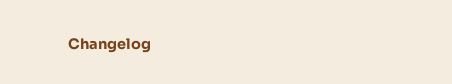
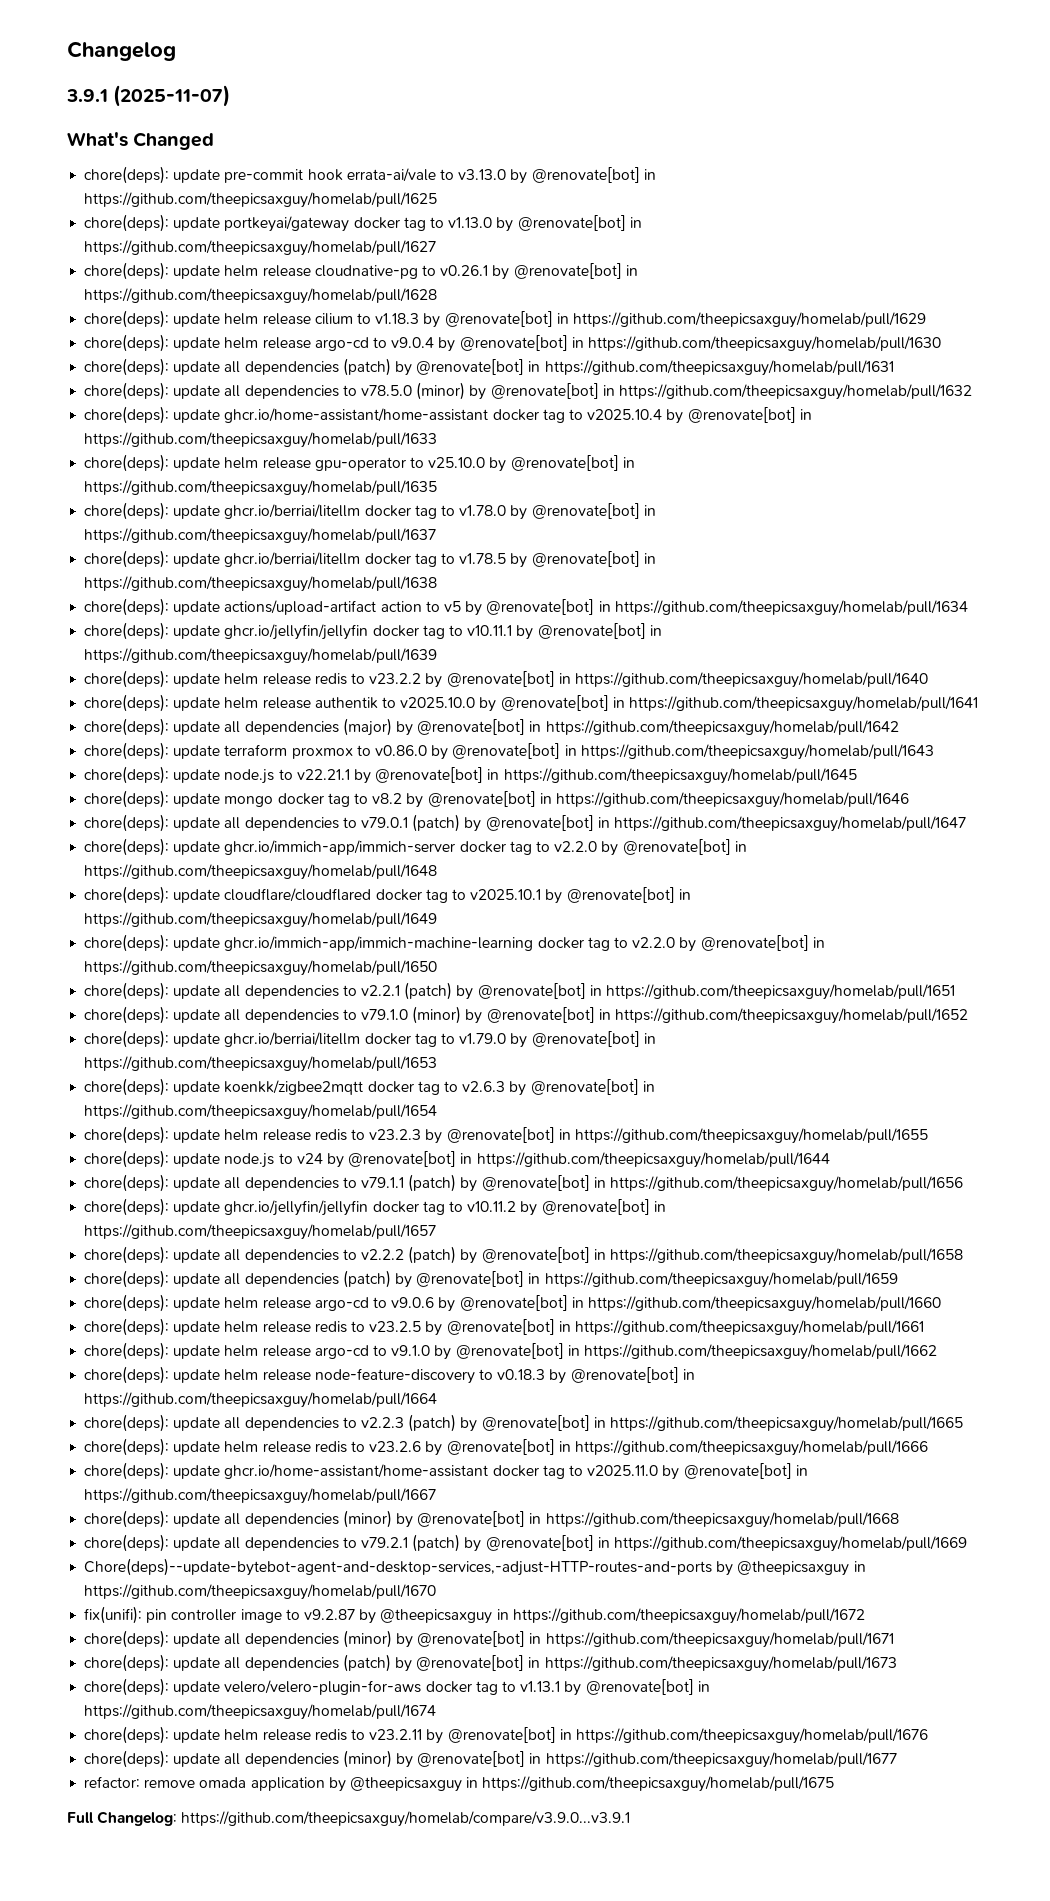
(151, 45) none -> [66,85,231,107] [67,132,215,150] [84,166,656,184] [84,192,438,208] [84,214,642,232] [84,240,437,256] [84,262,638,280] [84,288,438,304] [84,310,926,328] [84,334,941,352] [84,358,894,376] [84,382,972,400] [84,406,812,424] [84,432,438,448] [84,454,635,472] [84,480,438,496] [84,502,656,520] [84,528,437,544] [84,550,656,568] [84,576,438,592] [84,598,968,616] [84,622,662,640] [84,648,438,664] [84,670,928,688] [84,694,978,712] [84,718,899,736] [84,742,934,760] [84,766,857,784] [84,790,909,808] [84,814,966,832] [84,838,747,856] [84,864,438,880] [84,886,691,904] [84,912,438,928] [84,934,825,952] [84,960,438,976] [84,982,955,1000] [84,1006,968,1024] [84,1030,656,1048] [84,1056,438,1072] [84,1078,655,1096] [84,1104,438,1120] [84,1126,928,1144] [84,1150,830,1168] [84,1174,963,1192] [84,1198,666,1216] [84,1224,437,1240] [84,1246,963,1264] [84,1270,898,1288] [84,1294,941,1312] [84,1318,924,1336] [84,1342,937,1360] [84,1366,695,1384] [84,1392,438,1408] [84,1414,963,1432] [84,1438,928,1456] [84,1462,808,1480] [84,1488,437,1504] [84,1510,899,1528] [84,1534,967,1552] [84,1558,866,1576] [84,1584,437,1600] [84,1606,865,1624] [84,1630,894,1648] [84,1654,897,1672] [84,1678,710,1696] [84,1704,437,1720] [84,1726,928,1744] [84,1750,897,1768] [84,1776,835,1792] [67,1811,631,1827] // 3.9.1 (2025-11-07) // What's Changed // chore(deps): update pre-commit hook errata-ai/vale to v3.13.0 by @renovate[bot] in https://github.com/theepicsaxguy/homelab/pull/1625 // chore(deps): update portkeyai/gateway docker tag to v1.13.0 by @renovate[bot] in https://github.com/theepicsaxguy/homelab/pull/1627 // chore(deps): update helm release cloudnative-pg to v0.26.1 by @renovate[bot] in https://github.com/theepicsaxguy/homelab/pull/1628 // chore(deps): update helm release cilium to v1.18.3 by @renovate[bot] in https://github.com/theepicsaxguy/homelab/pull/1629 // chore(deps): update helm release argo-cd to v9.0.4 by @renovate[bot] in https://github.com/theepicsaxguy/homelab/pull/1630 // chore(deps): update all dependencies (patch) by @renovate[bot] in https://github.com/theepicsaxguy/homelab/pull/1631 // chore(deps): update all dependencies to v78.5.0 (minor) by @renovate[bot] in https://github.com/theepicsaxguy/homelab/pull/1632 // chore(deps): update ghcr.io/home-assistant/home-assistant docker tag to v2025.10.4 by @renovate[bot] in https://github.com/theepicsaxguy/homelab/pull/1633 // chore(deps): update helm release gpu-operator to v25.10.0 by @renovate[bot] in https://github.com/theepicsaxguy/homelab/pull/1635 // chore(deps): update ghcr.io/berriai/litellm docker tag to v1.78.0 by @renovate[bot] in https://github.com/theepicsaxguy/homelab/pull/1637 // chore(deps): update ghcr.io/berriai/litellm docker tag to v1.78.5 by @renovate[bot] in https://github.com/theepicsaxguy/homelab/pull/1638 // chore(deps): update actions/upload-artifact action to v5 by @renovate[bot] in https://github.com/theepicsaxguy/homelab/pull/1634 // chore(deps): update ghcr.io/jellyfin/jellyfin docker tag to v10.11.1 by @renovate[bot] in https://github.com/theepicsaxguy/homelab/pull/1639 // chore(deps): update helm release redis to v23.2.2 by @renovate[bot] in https://github.com/theepicsaxguy/homelab/pull/1640 // chore(deps): update helm release authentik to v2025.10.0 by @renovate[bot] in https://github.com/theepicsaxguy/homelab/pull/1641 // chore(deps): update all dependencies (major) by @renovate[bot] in https://github.com/theepicsaxguy/homelab/pull/1642 // chore(deps): update terraform proxmox to v0.86.0 by @renovate[bot] in https://github.com/theepicsaxguy/homelab/pull/1643 // chore(deps): update node.js to v22.21.1 by @renovate[bot] in https://github.com/theepicsaxguy/homelab/pull/1645 // chore(deps): update mongo docker tag to v8.2 by @renovate[bot] in https://github.com/theepicsaxguy/homelab/pull/1646 // chore(deps): update all dependencies to v79.0.1 (patch) by @renovate[bot] in https://github.com/theepicsaxguy/homelab/pull/1647 // chore(deps): update ghcr.io/immich-app/immich-server docker tag to v2.2.0 by @renovate[bot] in https://github.com/theepicsaxguy/homelab/pull/1648 // chore(deps): update cloudflare/cloudflared docker tag to v2025.10.1 by @renovate[bot] in https://github.com/theepicsaxguy/homelab/pull/1649 // chore(deps): update ghcr.io/immich-app/immich-machine-learning docker tag to v2.2.0 by @renovate[bot] in https://github.com/theepicsaxguy/homelab/pull/1650 // chore(deps): update all dependencies to v2.2.1 (patch) by @renovate[bot] in https://github.com/theepicsaxguy/homelab/pull/1651 // chore(deps): update all dependencies to v79.1.0 (minor) by @renovate[bot] in https://github.com/theepicsaxguy/homelab/pull/1652 // chore(deps): update ghcr.io/berriai/litellm docker tag to v1.79.0 by @renovate[bot] in https://github.com/theepicsaxguy/homelab/pull/1653 // chore(deps): update koenkk/zigbee2mqtt docker tag to v2.6.3 by @renovate[bot] in https://github.com/theepicsaxguy/homelab/pull/1654 // chore(deps): update helm release redis to v23.2.3 by @renovate[bot] in https://github.com/theepicsaxguy/homelab/pull/1655 // chore(deps): update node.js to v24 by @renovate[bot] in https://github.com/theepicsaxguy/homelab/pull/1644 // chore(deps): update all dependencies to v79.1.1 (patch) by @renovate[bot] in https://github.com/theepicsaxguy/homelab/pull/1656 // chore(deps): update ghcr.io/jellyfin/jellyfin docker tag to v10.11.2 by @renovate[bot] in https://github.com/theepicsaxguy/homelab/pull/1657 // chore(deps): update all dependencies to v2.2.2 (patch) by @renovate[bot] in https://github.com/theepicsaxguy/homelab/pull/1658 // chore(deps): update all dependencies (patch) by @renovate[bot] in https://github.com/theepicsaxguy/homelab/pull/1659 // chore(deps): update helm release argo-cd to v9.0.6 by @renovate[bot] in https://github.com/theepicsaxguy/homelab/pull/1660 // chore(deps): update helm release redis to v23.2.5 by @renovate[bot] in https://github.com/theepicsaxguy/homelab/pull/1661 // chore(deps): update helm release argo-cd to v9.1.0 by @renovate[bot] in https://github.com/theepicsaxguy/homelab/pull/1662 // chore(deps): update helm release node-feature-discovery to v0.18.3 by @renovate[bot] in https://github.com/theepicsaxguy/homelab/pull/1664 // chore(deps): update all dependencies to v2.2.3 (patch) by @renovate[bot] in https://github.com/theepicsaxguy/homelab/pull/1665 // chore(deps): update helm release redis to v23.2.6 by @renovate[bot] in https://github.com/theepicsaxguy/homelab/pull/1666 // chore(deps): update ghcr.io/home-assistant/home-assistant docker tag to v2025.11.0 by @renovate[bot] in https://github.com/theepicsaxguy/homelab/pull/1667 // chore(deps): update all dependencies (minor) by @renovate[bot] in https://github.com/theepicsaxguy/homelab/pull/1668 // chore(deps): update all dependencies to v79.2.1 (patch) by @renovate[bot] in https://github.com/theepicsaxguy/homelab/pull/1669 // Chore(deps)--update-bytebot-agent-and-desktop-services,-adjust-HTTP-routes-and-ports by @theepicsaxguy in https://github.com/theepicsaxguy/homelab/pull/1670 // fix(unifi): pin controller image to v9.2.87 by @theepicsaxguy in https://github.com/theepicsaxguy/homelab/pull/1672 // chore(deps): update all dependencies (minor) by @renovate[bot] in https://github.com/theepicsaxguy/homelab/pull/1671 // chore(deps): update all dependencies (patch) by @renovate[bot] in https://github.com/theepicsaxguy/homelab/pull/1673 // chore(deps): update velero/velero-plugin-for-aws docker tag to v1.13.1 by @renovate[bot] in https://github.com/theepicsaxguy/homelab/pull/1674 // chore(deps): update helm release redis to v23.2.11 by @renovate[bot] in https://github.com/theepicsaxguy/homelab/pull/1676 // chore(deps): update all dependencies (minor) by @renovate[bot] in https://github.com/theepicsaxguy/homelab/pull/1677 // refactor: remove omada application by @theepicsaxguy in https://github.com/theepicsaxguy/homelab/pull/1675 // Full Changelog: https://github.com/theepicsaxguy/homelab/compare/v3.9.0...v3.9.1

